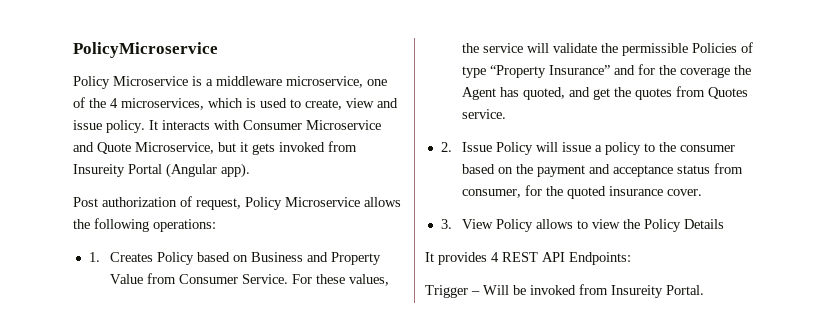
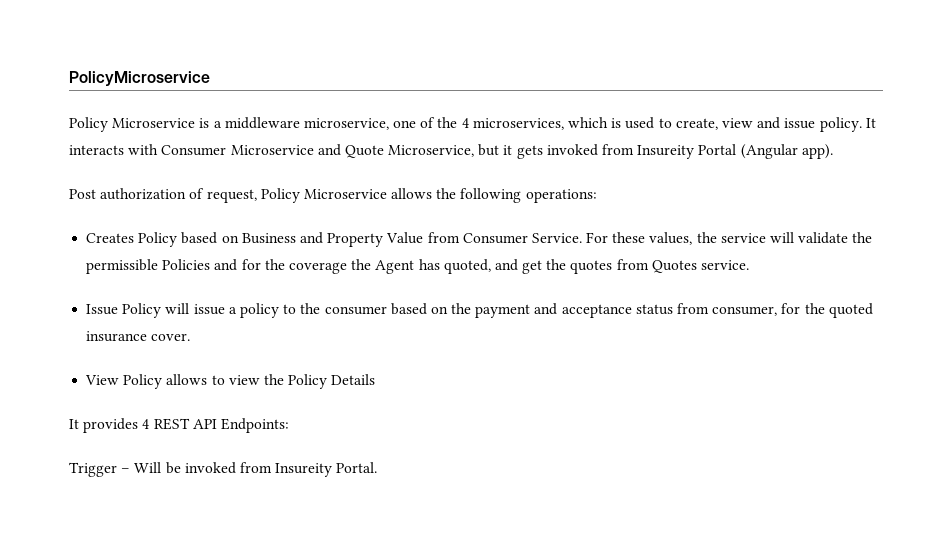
[88,252,100,262] 1. -> (597, 196) none
[740,42,753,53] [461,65,610,78] of type “Property Insurance” -> (211, 264) none
[440,142,452,152] 2. -> (750, 265) none
[440,219,452,229] 3. -> (191, 337) none

